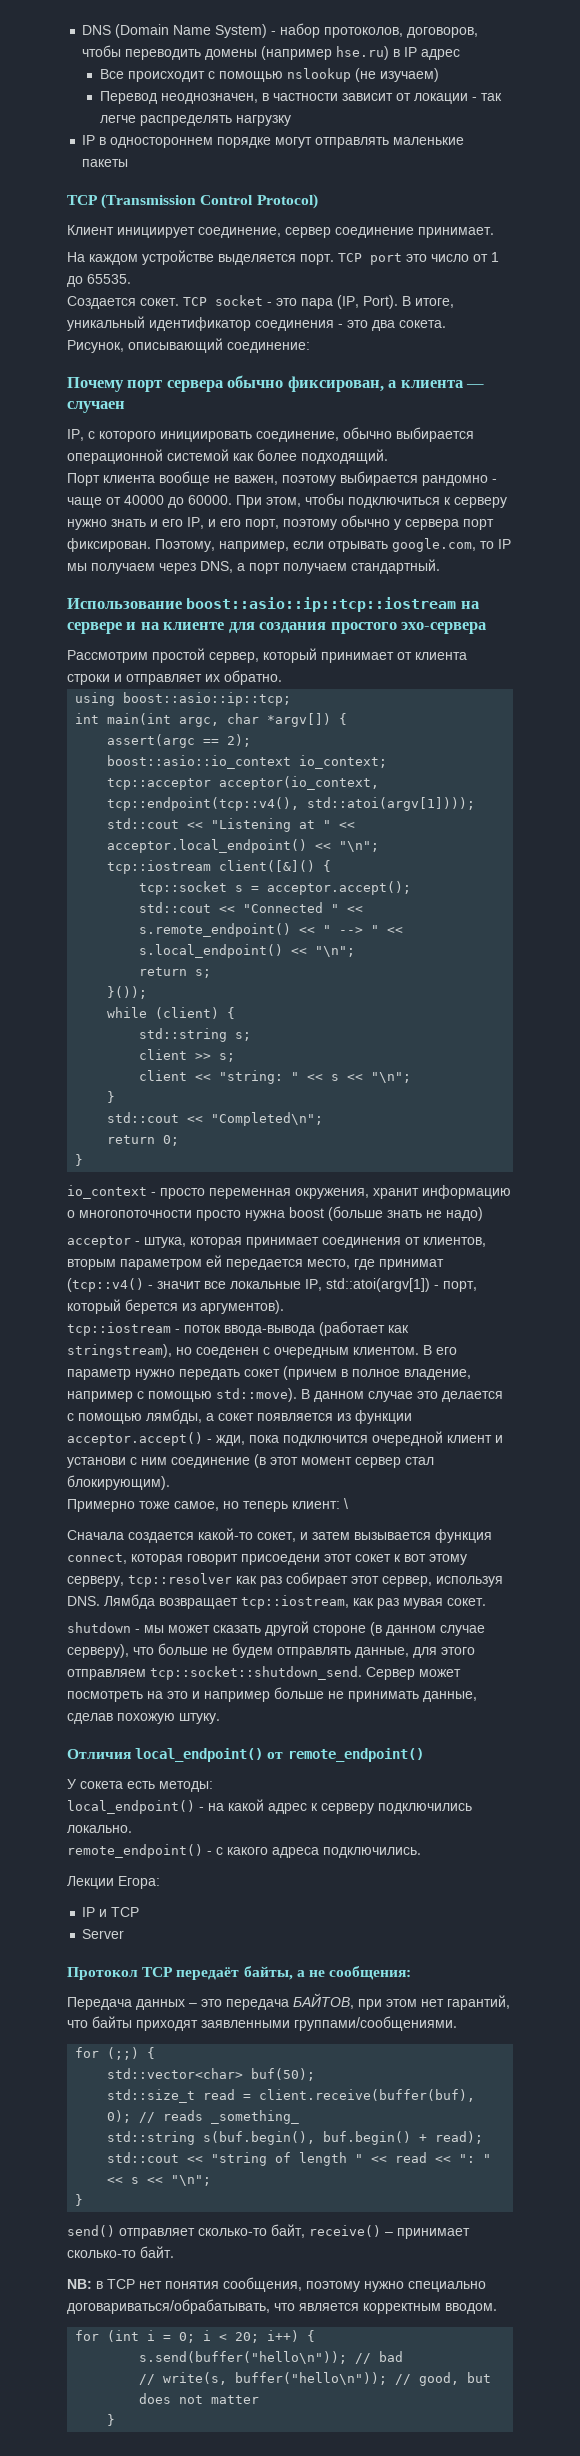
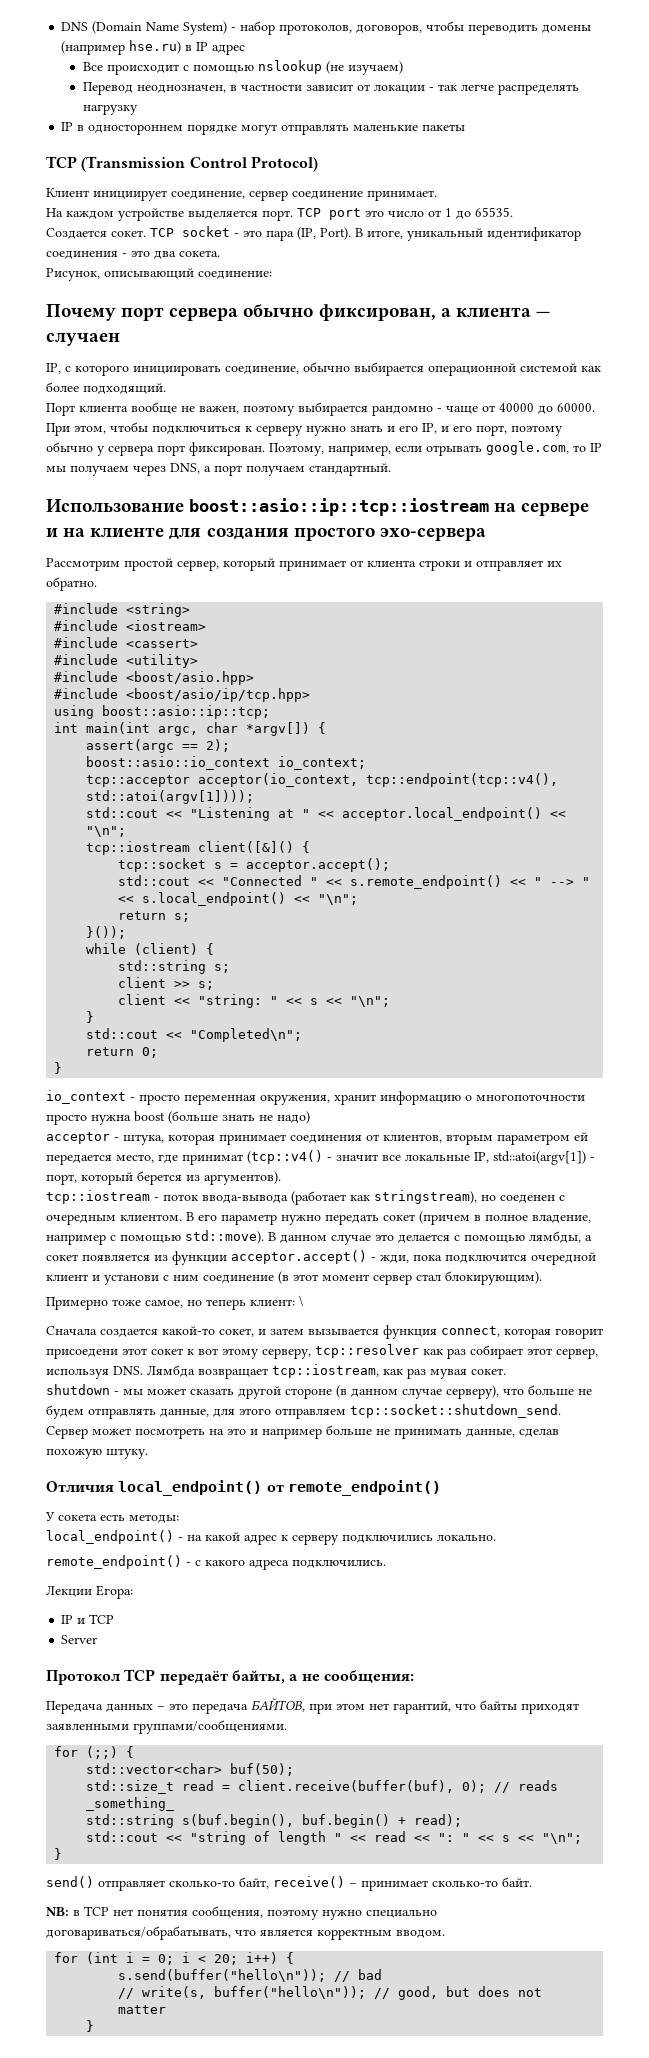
(282, 677) none -> [54,603,191,617] [54,620,207,631] [54,637,199,648] [54,654,199,668] [54,671,255,685] [54,688,311,702] // #include <string> // #include <iostream> // #include <cassert> // #include <utility> // #include <boost/asio.hpp> // #include <boost/asio/ip/tcp.hpp>

